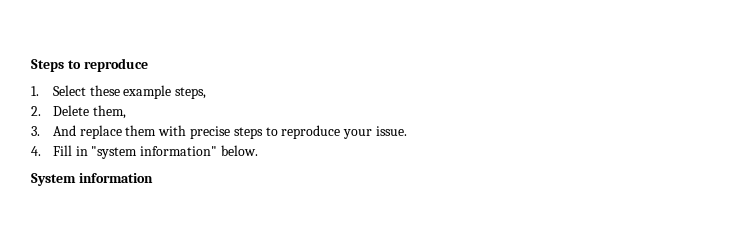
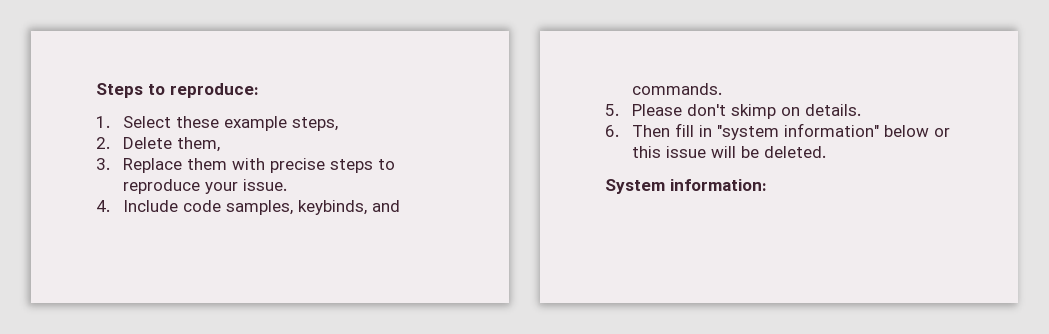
[83,58,148,72] reproduce -> [170,83,259,98] reproduce:
[52,125,122,139] And replace -> [122,158,182,173] Replace
[52,145,259,159] Fill in "system information" below. -> [122,200,400,215] [631,83,722,95] [605,104,861,119] [605,123,950,140] [631,146,826,158] Include code samples, keybinds, and commands. // 5. Please don't skimp on details. // 6. Then fill in "system information" below or this issue will be deleted.
[78,173,153,183] information -> [670,179,767,191] information:

